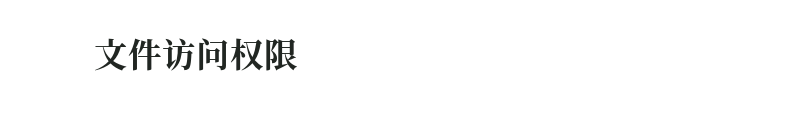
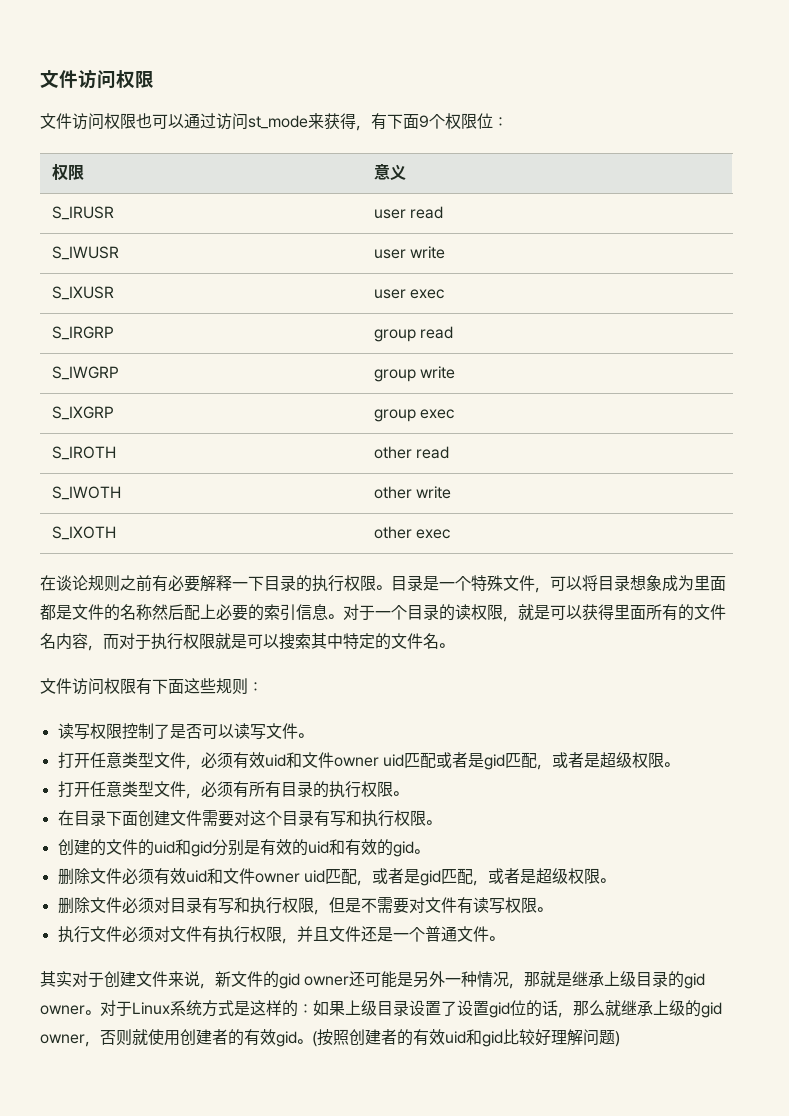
[94,38,298,71] 文件访问权限 -> [40,69,154,89] [40,113,508,131] [51,163,84,181] [373,164,406,180] [51,206,114,220] [373,206,443,219] [51,246,119,260] [373,246,445,259] [51,286,114,300] [373,289,444,299] [51,326,114,340] [373,326,453,342] [51,366,119,380] [373,366,455,382] [51,406,114,420] [373,409,454,422] [51,446,116,460] [373,446,449,459] [51,486,121,500] [373,486,451,499] [51,526,116,540] [373,526,450,539] [40,575,726,593] [40,604,726,622] [40,633,454,651] [40,678,263,695] [57,723,313,740] [57,752,679,770] [57,781,408,799] [57,810,441,827] [57,839,429,857] [57,868,615,886] [57,897,552,915] [57,926,504,944] [40,971,706,989] [40,1000,722,1018] [40,1029,620,1047] 文件访问权限 // 文件访问权限也可以通过访问st_mode来获得，有下面9个权限位： // 权限 | 意义 // S_IRUSR | user read // S_IWUSR | user write // S_IXUSR | user exec // S_IRGRP | group read // S_IWGRP | group write // S_IXGRP | group exec // S_IROTH | other read // S_IWOTH | other write // S_IXOTH | other exec // 在谈论规则之前有必要解释一下目录的执行权限。目录是一个特殊文件，可以将目录想象成为里面都是文件的名称然后配上必要的索引信息。对于一个目录的读权限，就是可以获得里面所有的文件名内容，而对于执行权限就是可以搜索其中特定的文件名。 // 文件访问权限有下面这些规则： // 读写权限控制了是否可以读写文件。 // 打开任意类型文件，必须有效uid和文件owner uid匹配或者是gid匹配，或者是超级权限。 // 打开任意类型文件，必须有所有目录的执行权限。 // 在目录下面创建文件需要对这个目录有写和执行权限。 // 创建的文件的uid和gid分别是有效的uid和有效的gid。 // 删除文件必须有效uid和文件owner uid匹配，或者是gid匹配，或者是超级权限。 // 删除文件必须对目录有写和执行权限，但是不需要对文件有读写权限。 // 执行文件必须对文件有执行权限，并且文件还是一个普通文件。 // 其实对于创建文件来说，新文件的gid owner还可能是另外一种情况，那就是继承上级目录的gid owner。对于Linux系统方式是这样的：如果上级目录设置了设置gid位的话，那么就继承上级的gid owner，否则就使用创建者的有效gid。(按照创建者的有效uid和gid比较好理解问题)

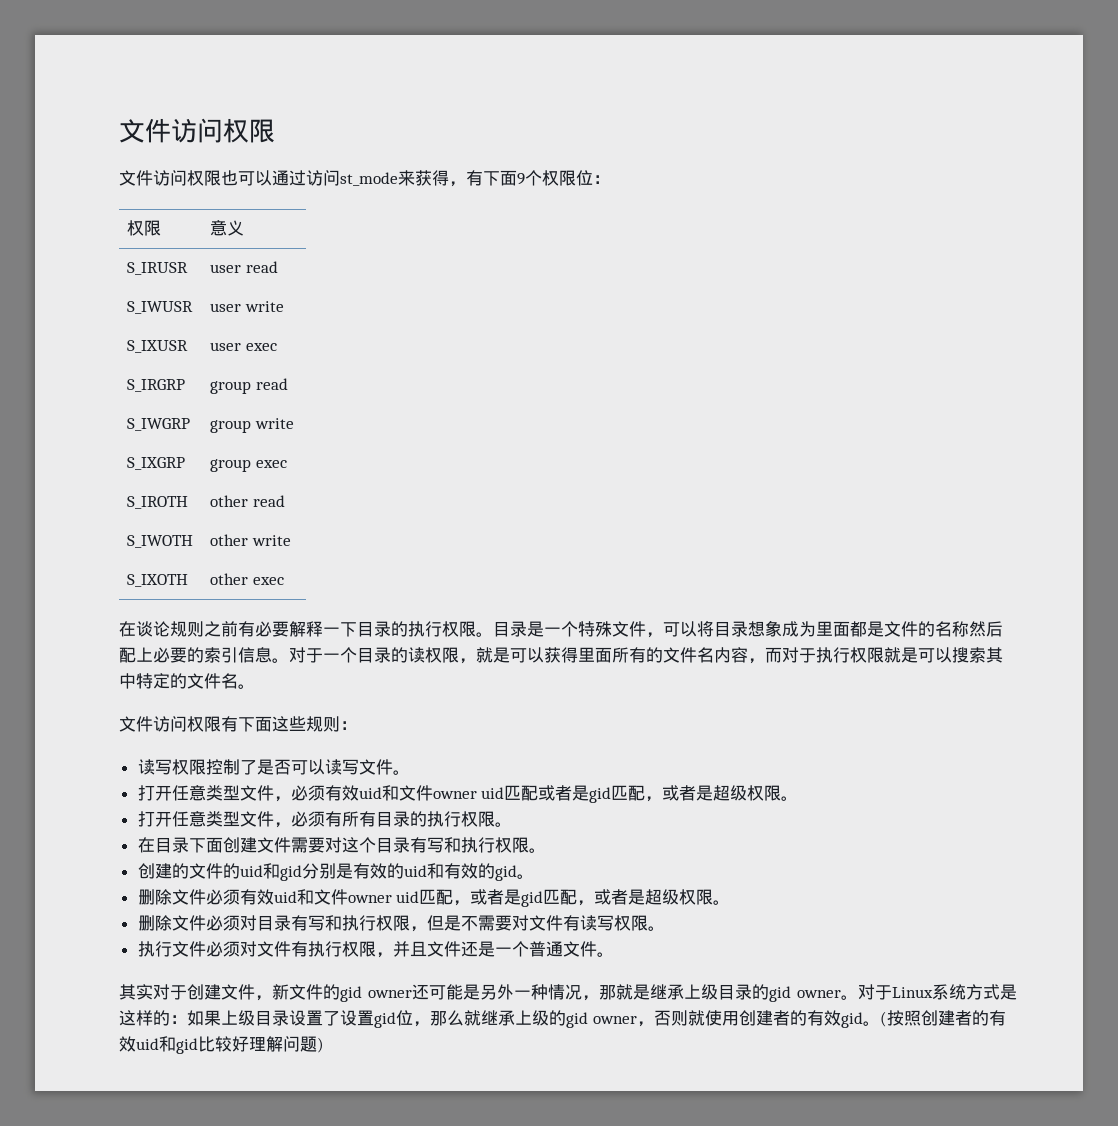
[168,971,200,987] 来说 -> (255, 992) none
[526,1000,558,1017] 的话 -> (413, 1018) none

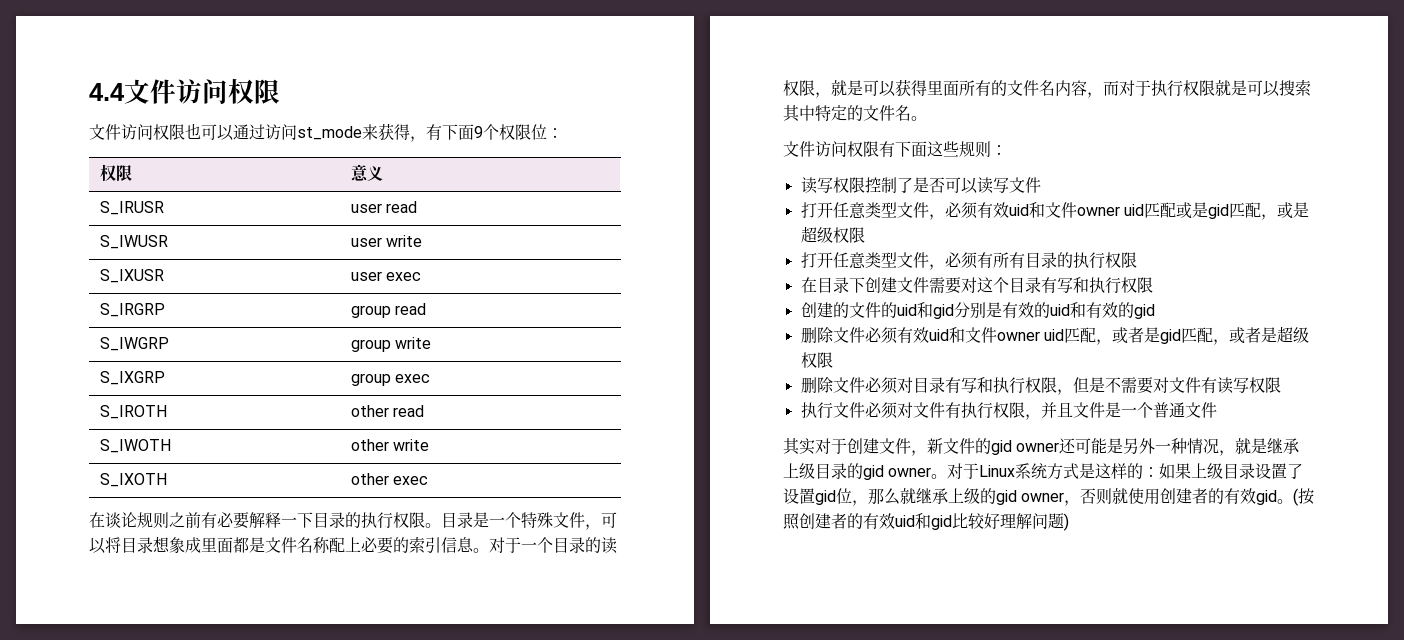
(119, 131) none -> [89,83,125,101] 4.4
[799,621,816,637] 为 -> (201, 545) none
[918,621,1003,637] 的名称然后 -> [297,537,330,553] 名称
[392,770,410,775] 。 -> (1041, 185) none
[555,785,799,803] 者是gid匹配，或者是超级权限。 -> [1191,202,1309,220] [800,226,865,243] 是gid匹配，或是超级权限
[494,822,512,827] 。 -> (1137, 260) none
[205,837,223,853] 面 -> (865, 285) none
[528,848,546,853] 。 -> (1153, 285) none
[516,874,534,879] 。 -> (1155, 311) none
[713,900,731,905] 。 -> (833, 360) none
[647,926,665,931] 。 -> (1281, 385) none
[460,941,478,957] 还 -> (1105, 410) none
[596,952,614,957] 。 -> (1217, 410) none
[599,985,616,1000] 那 -> (1236, 453) none

